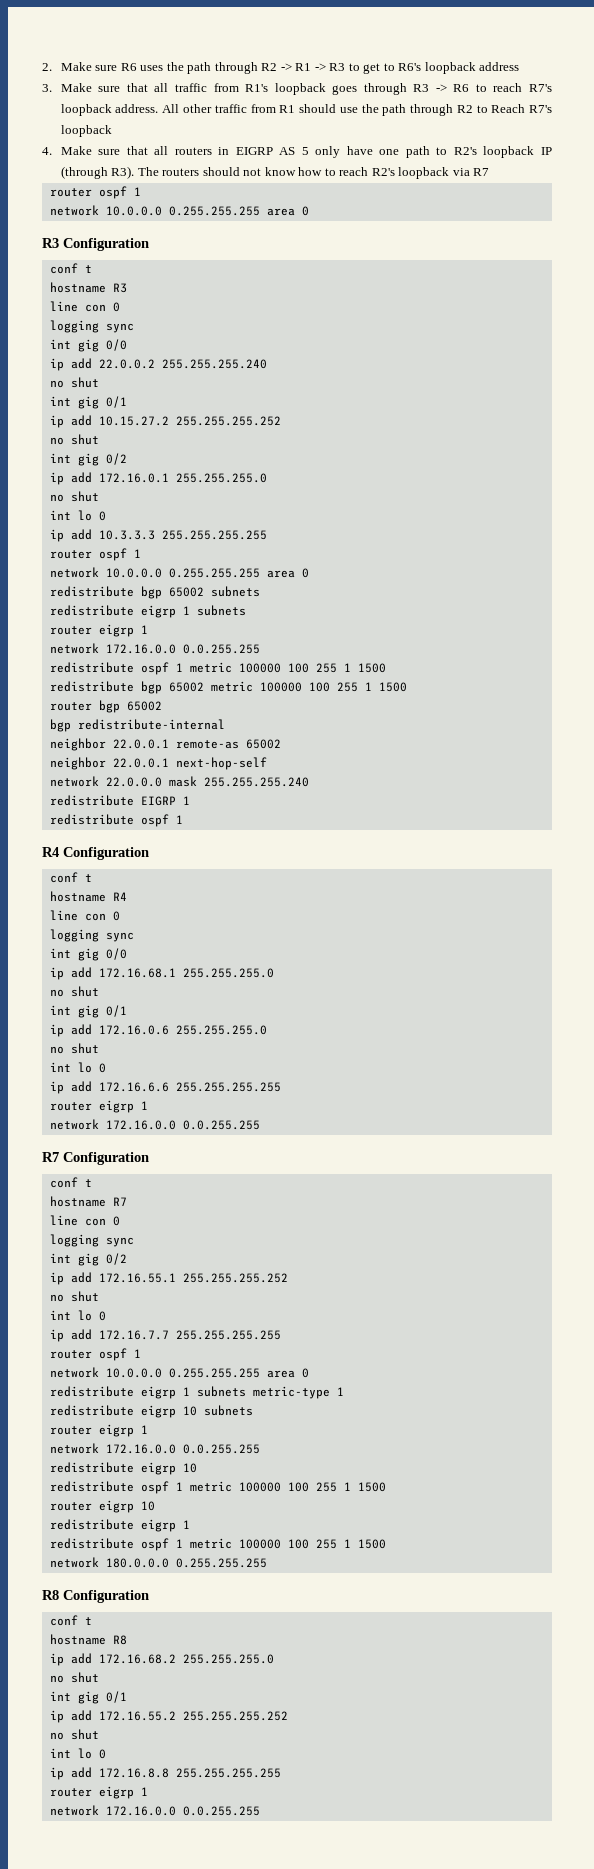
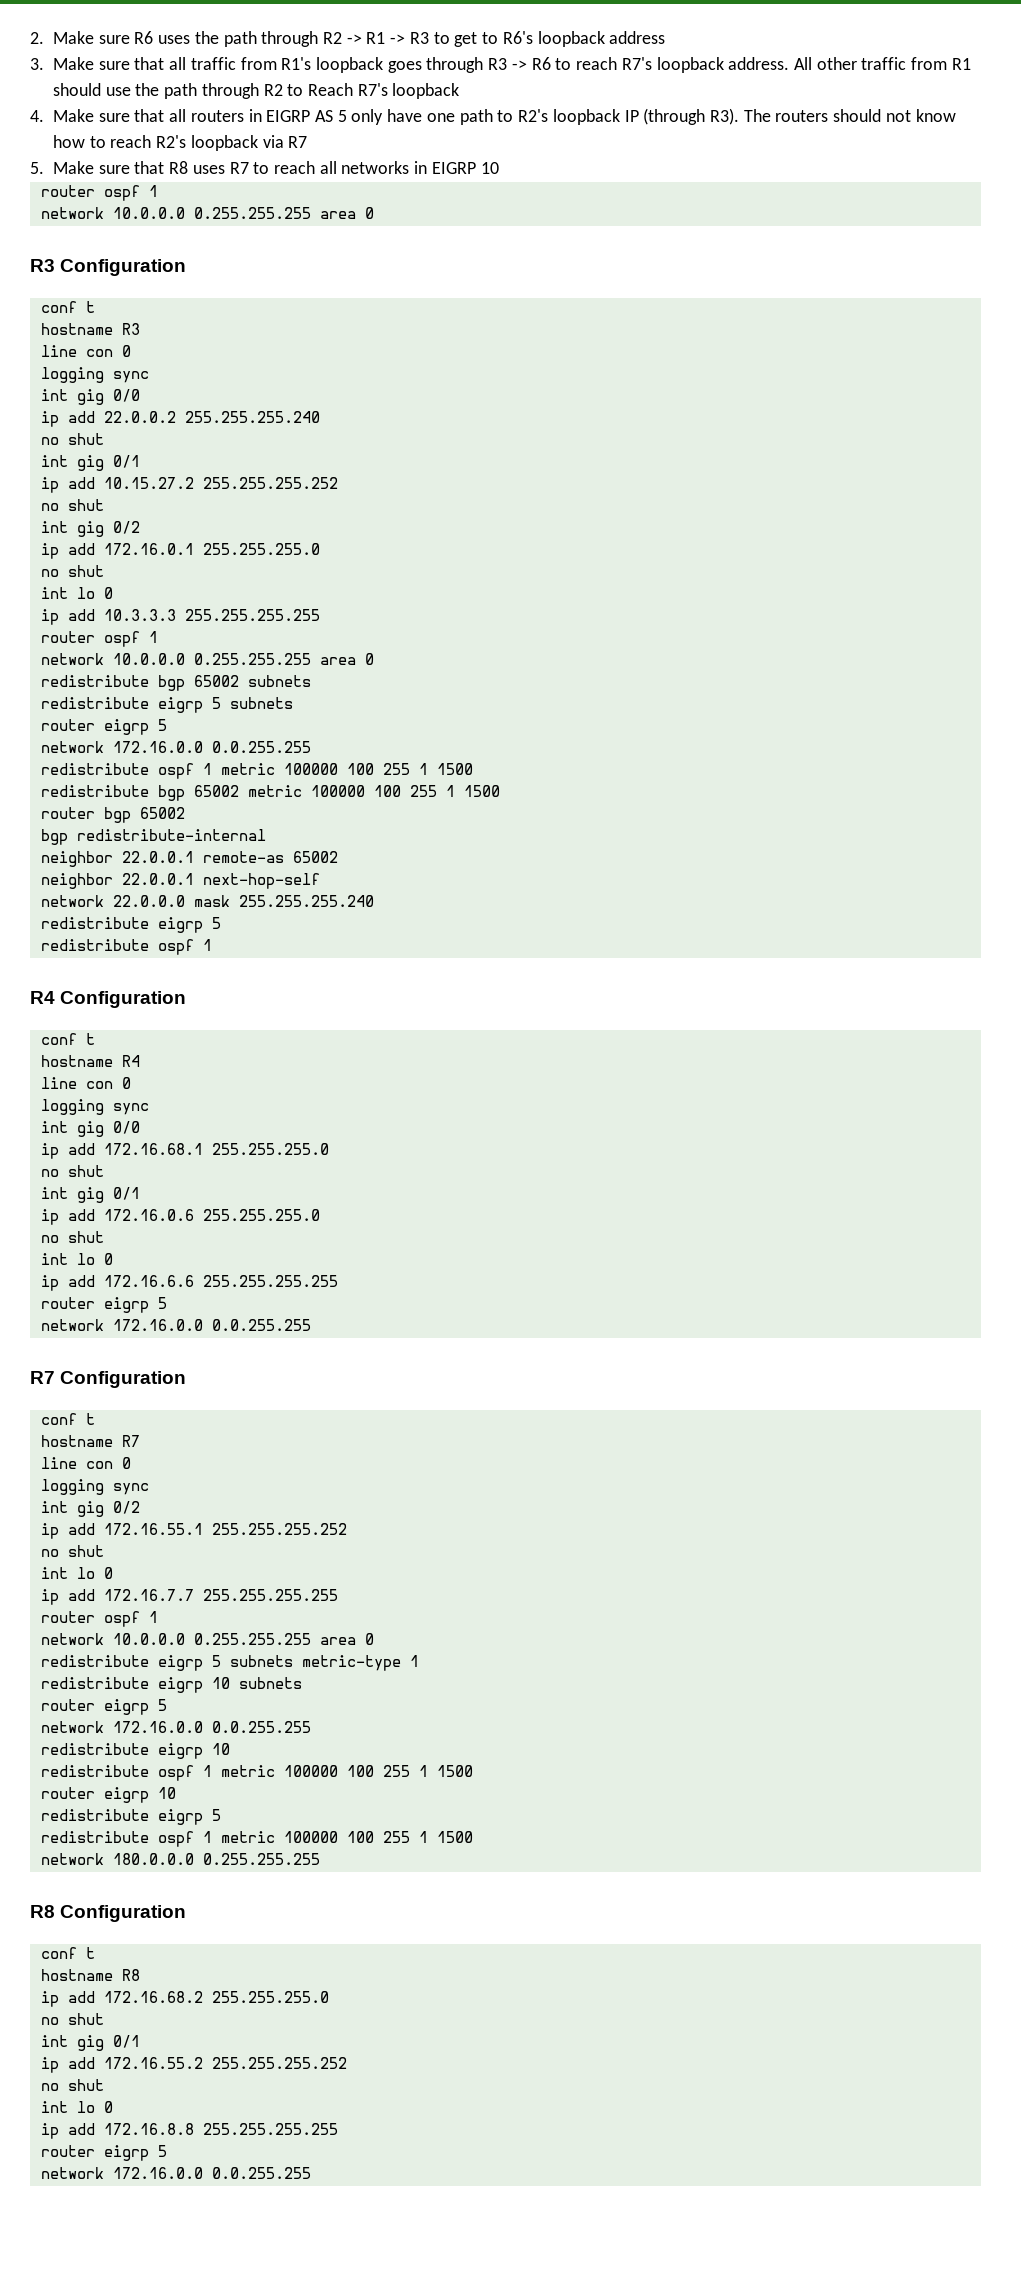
(490, 172) none -> [30,161,499,174] // 5. Make sure that R8 uses R7 to reach all networks in EIGRP 10
[182,605,246,616] [49,624,148,637] 1 subnets // router eigrp 1 -> [211,697,293,709] [40,719,167,735] 5 subnets // router eigrp 5
[140,796,190,806] EIGRP 1 -> [157,917,221,933] eigrp 5
[140,1101,148,1110] 1 -> [157,1297,167,1309] 5
[182,1387,190,1396] 1 -> [211,1655,221,1667] 5
[140,1425,148,1434] 1 -> [157,1699,167,1711] 5
[182,1520,190,1529] 1 -> [211,1809,221,1821] 5
[140,1787,148,1796] 1 -> [157,2145,167,2157] 5

